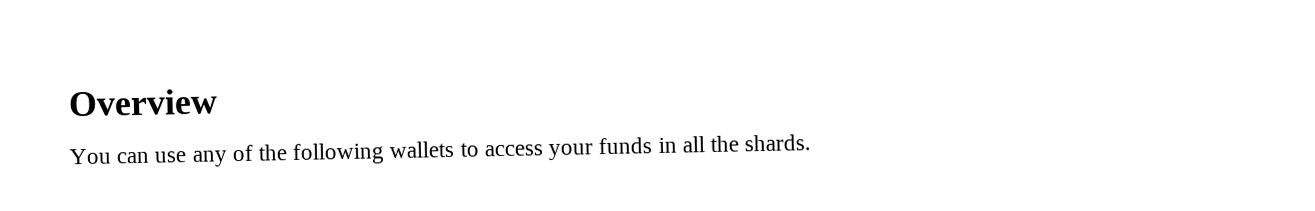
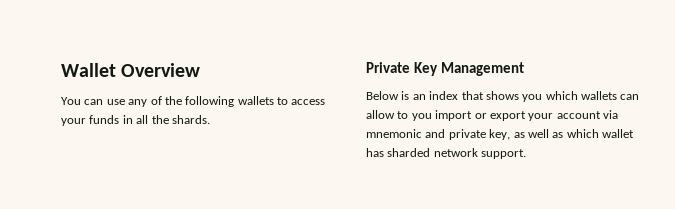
(68, 102) none -> [61,63,116,77] Wallet
(812, 143) none -> [366,62,524,76] [366,91,640,102] [366,110,618,121] [366,129,634,140] [366,148,527,159] // Private Key Management // Below is an index that shows you which wallets can allow to you import or export your account via mnemonic and private key, as well as which wallet has sharded network support.

